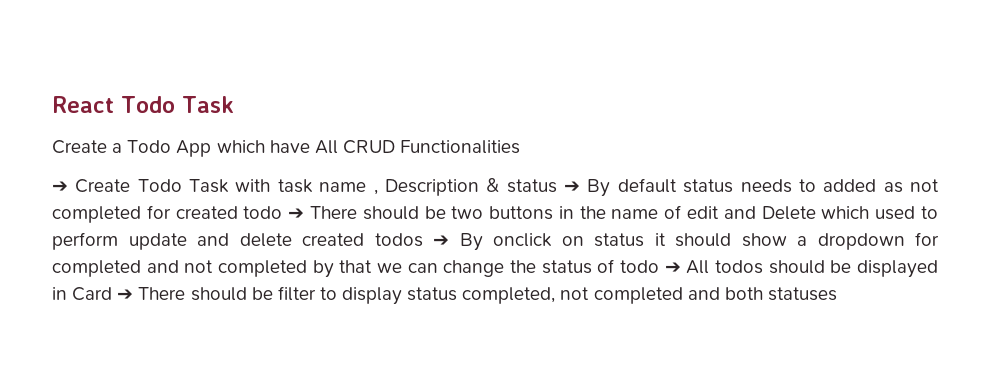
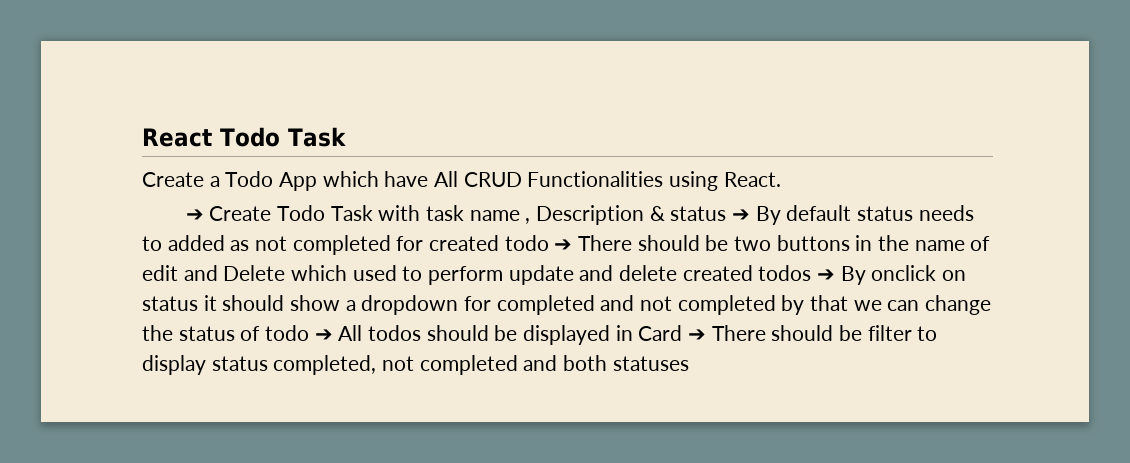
(521, 147) none -> [669,171,781,191] using React.

